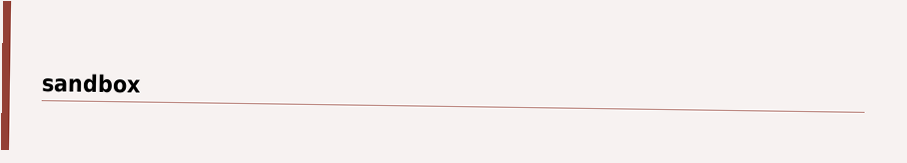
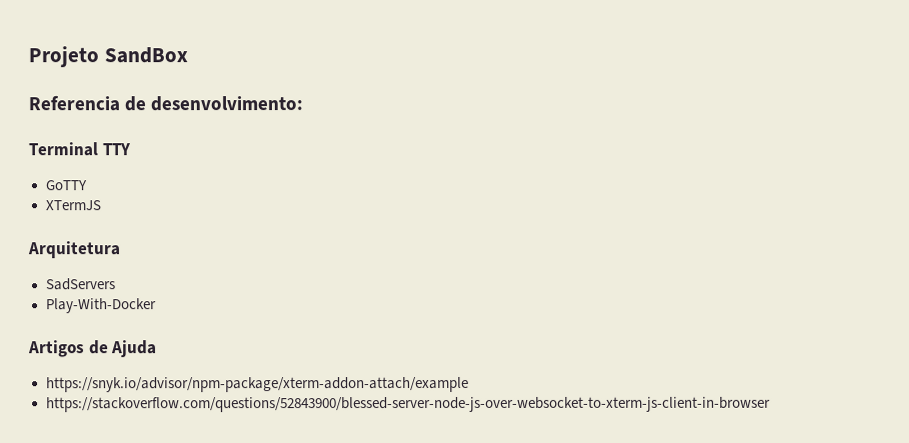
[41,73,142,94] sandbox -> [28,46,188,68] [28,95,304,112] [28,142,131,157] [44,180,87,191] [44,200,101,211] [28,241,121,259] [45,278,116,291] [45,298,157,314] [28,340,158,358] [45,376,469,393] [45,396,771,413] Projeto SandBox // Referencia de desenvolvimento: // Terminal TTY // GoTTY // XTermJS // Arquitetura // SadServers // Play-With-Docker // Artigos de Ajuda // https://snyk.io/advisor/npm-package/xterm-addon-attach/example // https://stackoverflow.com/questions/52843900/blessed-server-node-js-over-websocket-to-xterm-js-client-in-browser

